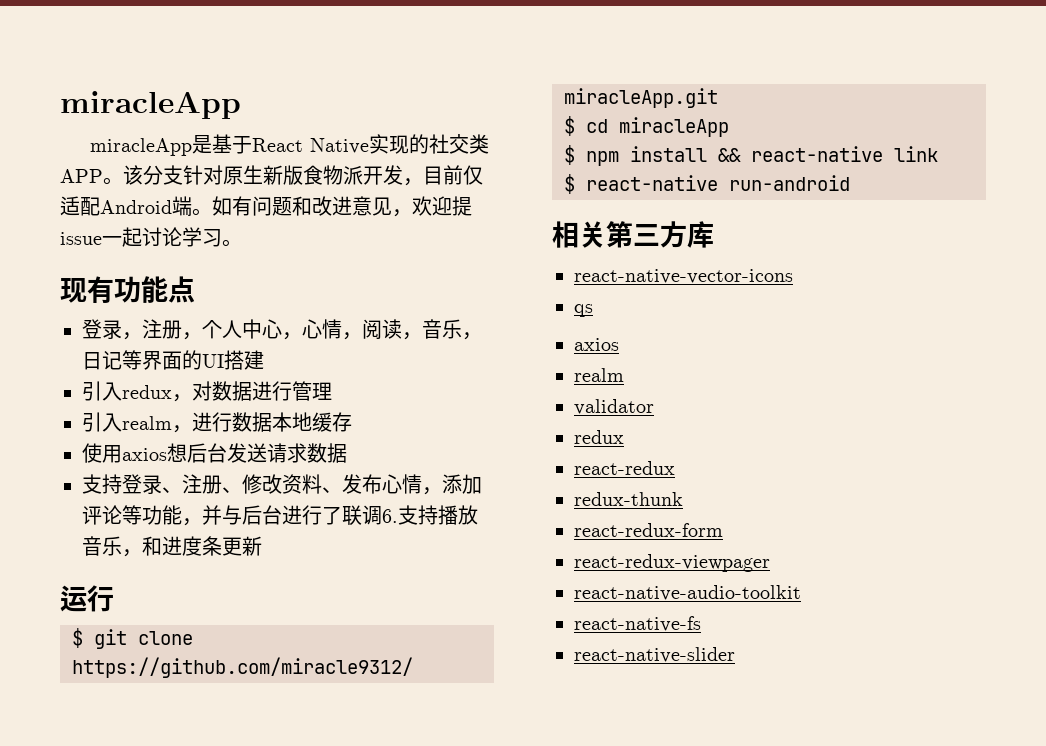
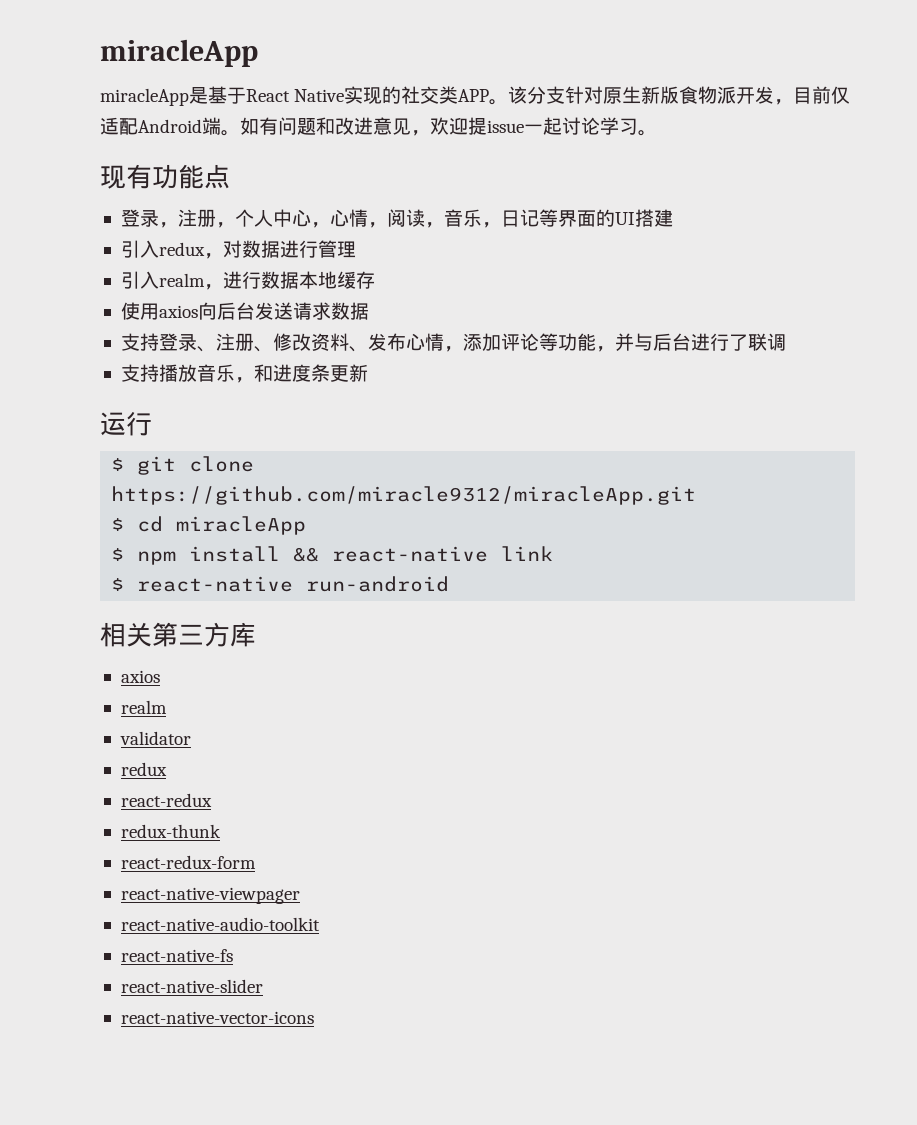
[167,443,187,462] 想 -> [197,302,217,320] 向
[382,509,398,523] 6. -> (786, 342) //
[574,269,793,284] [574,304,593,317] // react-native-vector-icons // qs -> (256, 634) none
[574,554,770,572] react-redux-viewpager -> [120,887,300,904] react-native-viewpager
(735, 655) none -> [120,1011,314,1024] // react-native-vector-icons

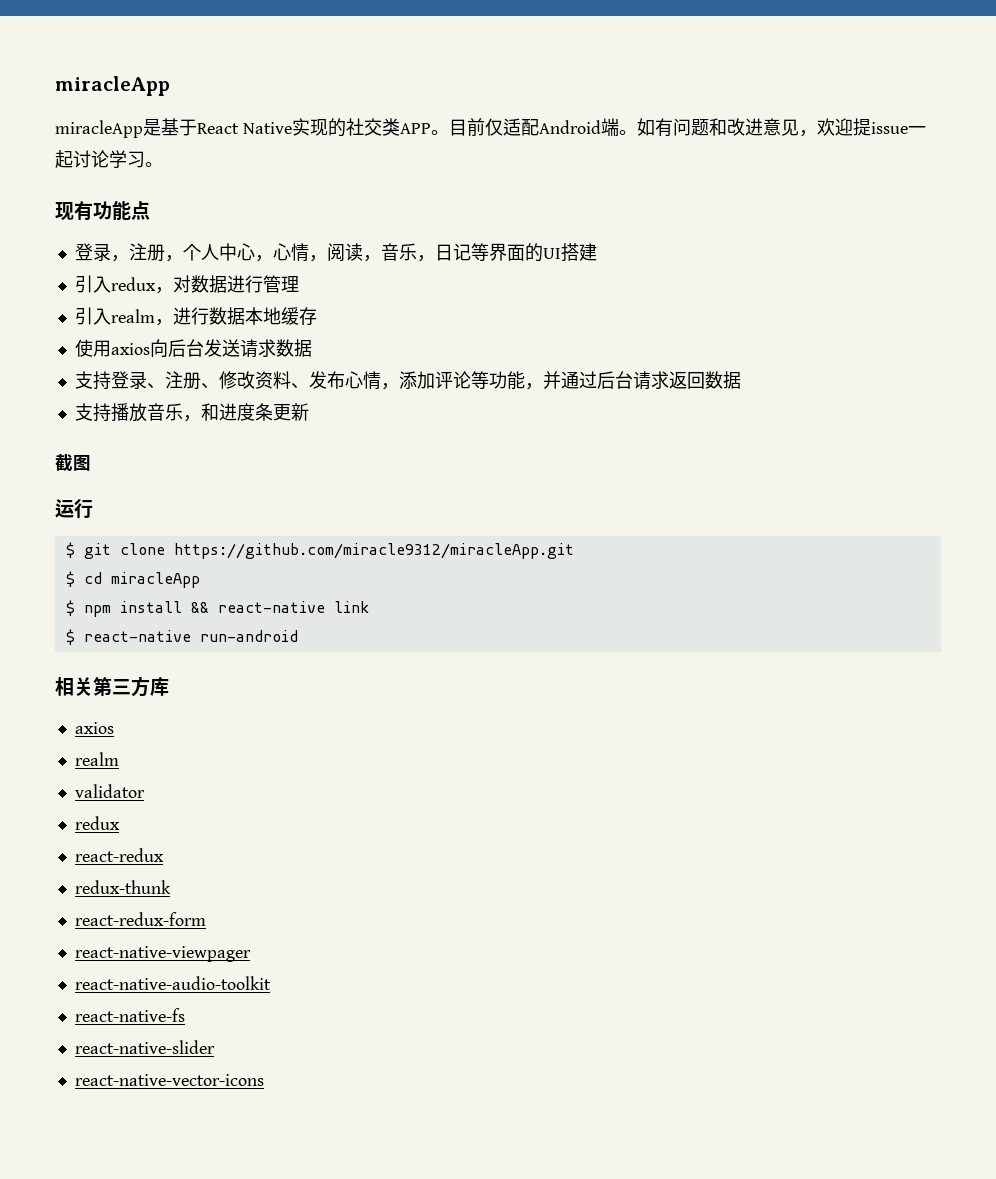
[508,86,794,105] 该分支针对原生新版食物派开发， -> (449, 132) none
[633,333,786,351] 与后台进行了联调 -> [560,371,741,390] 通过后台请求返回数据
(368, 373) none -> [55,454,91,471] // 截图

